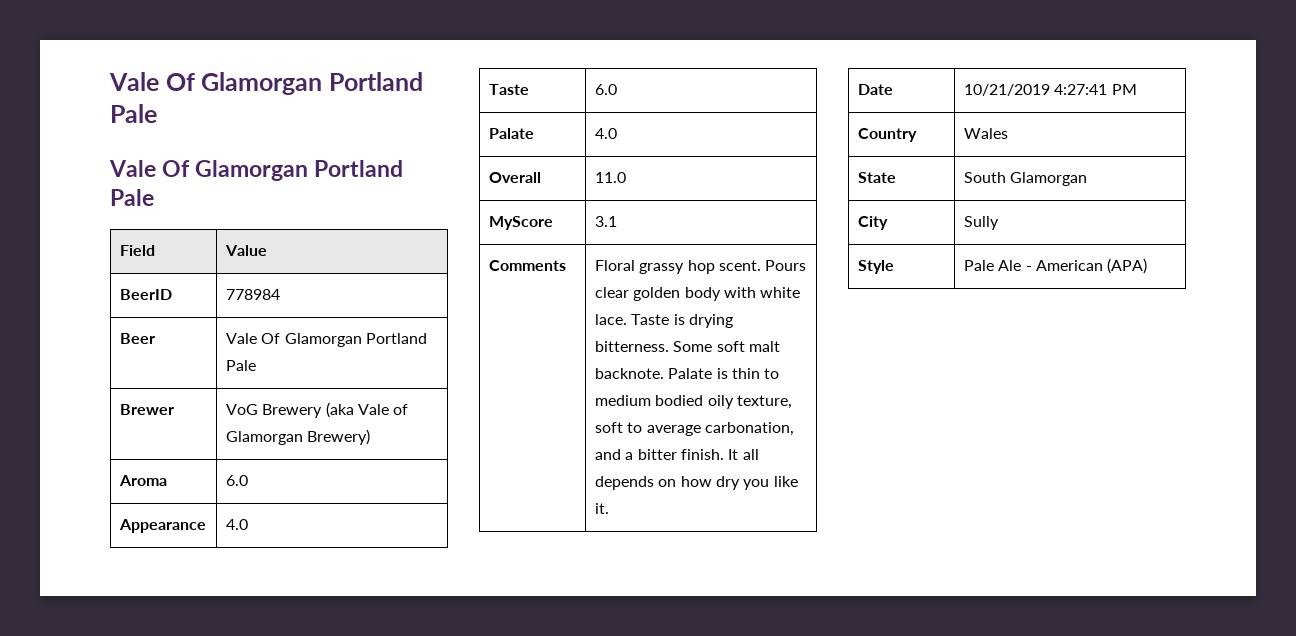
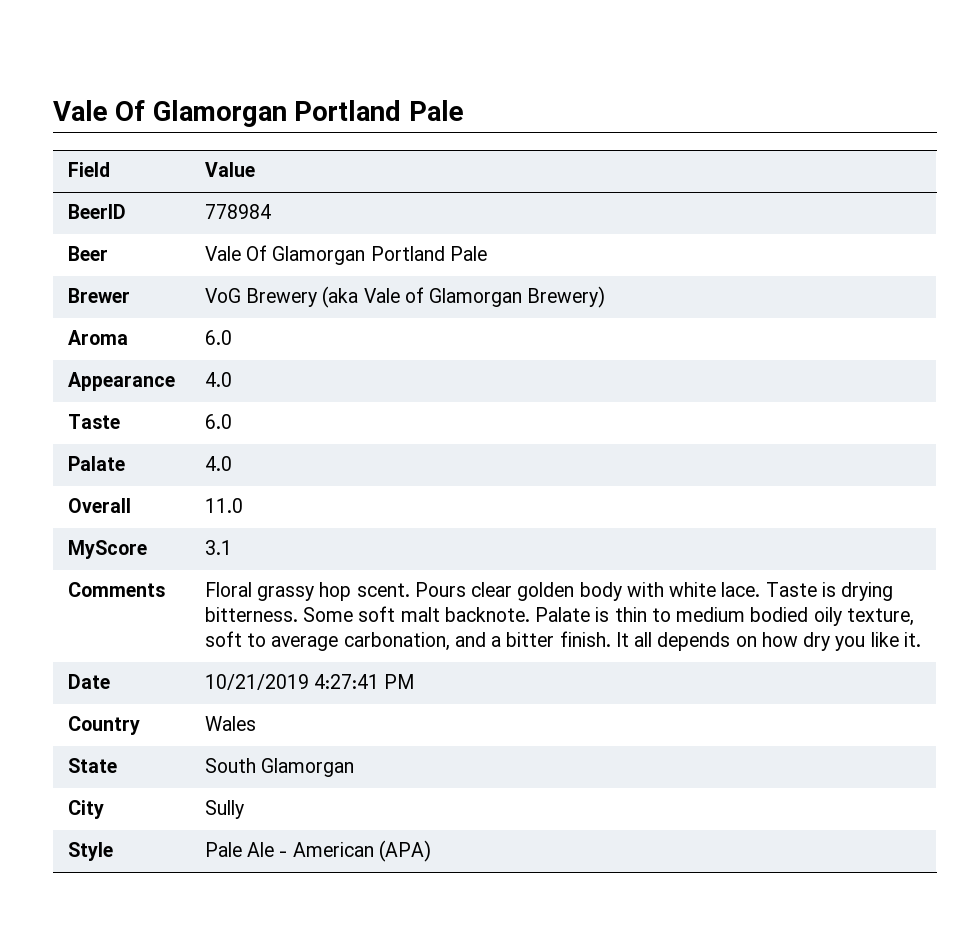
[109,72,423,95] [110,104,157,123] [109,160,404,181] [110,189,154,206] Vale Of Glamorgan Portland Pale // Vale Of Glamorgan Portland Pale -> [53,100,464,127] Vale Of Glamorgan Portland Pale

